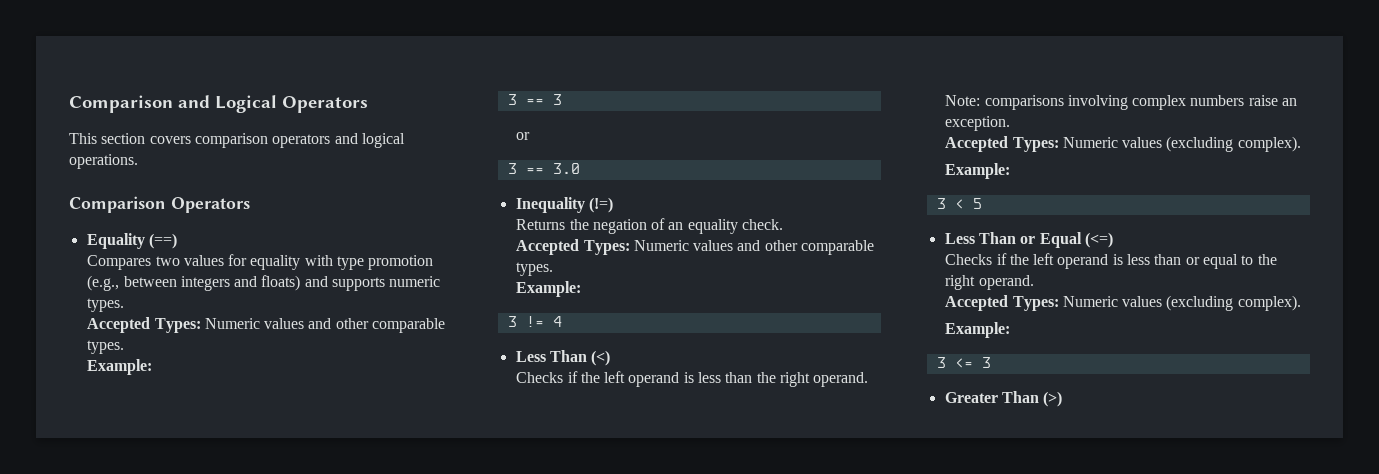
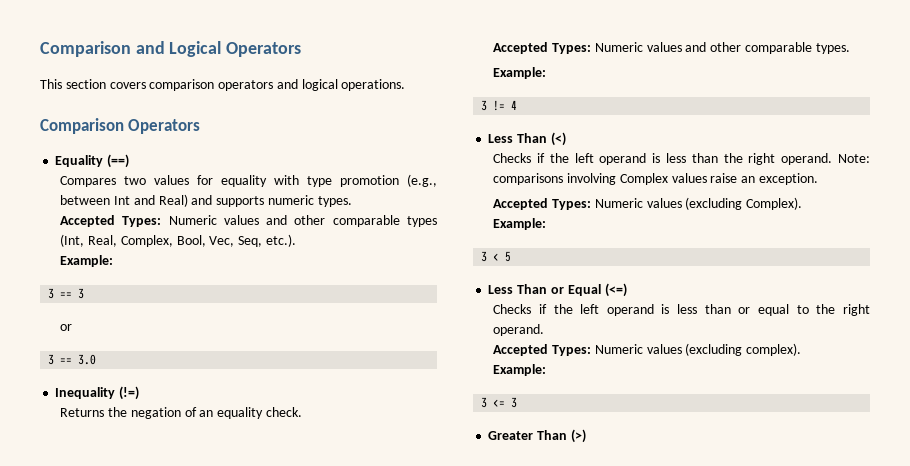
[180,275,301,291] integers and floats) -> [113,194,188,207] Int and Real)
[87,340,125,354] types. -> [407,216,437,227] [60,234,296,247] types (Int, Real, Complex, Bool, Vec, Seq, etc.).
[1132,95,1245,110] complex numbers -> [619,173,707,185] Complex values
[1237,136,1301,152] complex). -> [746,197,803,210] Complex).

